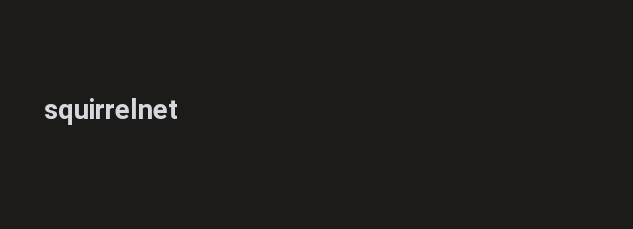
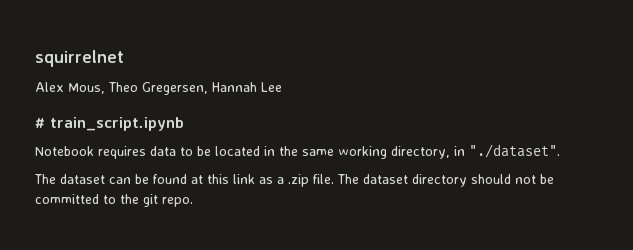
(178, 111) none -> [35,82,282,95] [35,117,184,131] [35,144,560,159] [34,174,554,187] [35,194,193,207] // Alex Mous, Theo Gregersen, Hannah Lee // # train_script.ipynb // Notebook requires data to be located in the same working directory, in "./dataset". // The dataset can be found at this link as a .zip file. The dataset directory should not be committed to the git repo.

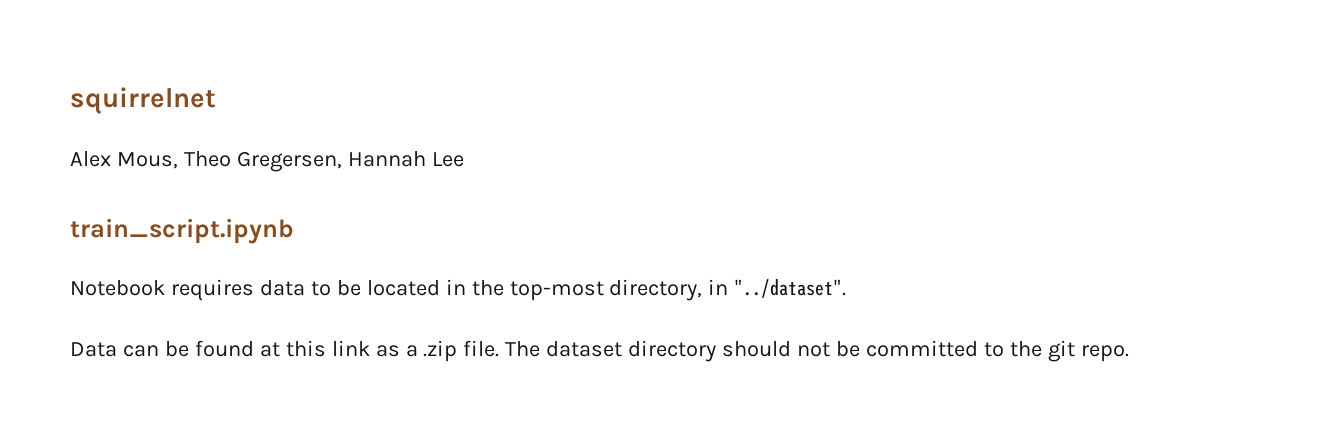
[35,118,45,128] # -> (464, 159) none
[302,144,560,159] [34,174,105,184] same working directory, in "./dataset". // The dataset -> [509,279,847,301] [70,342,117,357] top-most directory, in "../dataset". // Data

